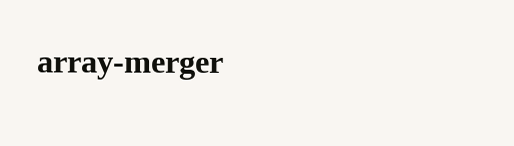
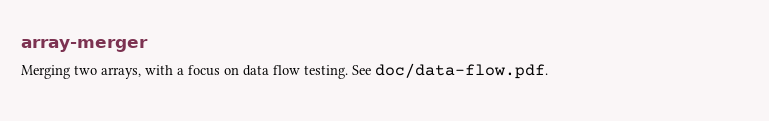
(224, 67) none -> [21,63,548,79] // Merging two arrays, with a focus on data flow testing. See doc/data-flow.pdf.

